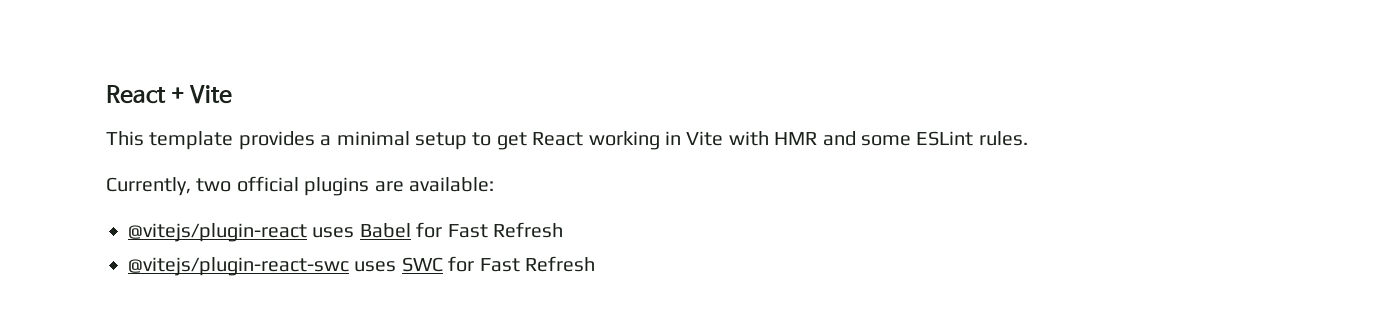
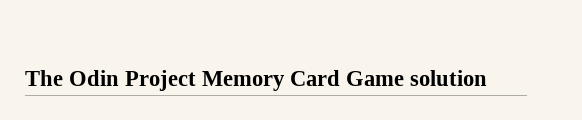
[106,85,233,104] [106,131,1028,150] [106,176,494,196] [128,222,563,242] [128,256,595,276] React + Vite // This template provides a minimal setup to get React working in Vite with HMR and some ESLint rules. // Currently, two official plugins are available: // @vitejs/plugin-react uses Babel for Fast Refresh // @vitejs/plugin-react-swc uses SWC for Fast Refresh -> [25,70,488,91] The Odin Project Memory Card Game solution

